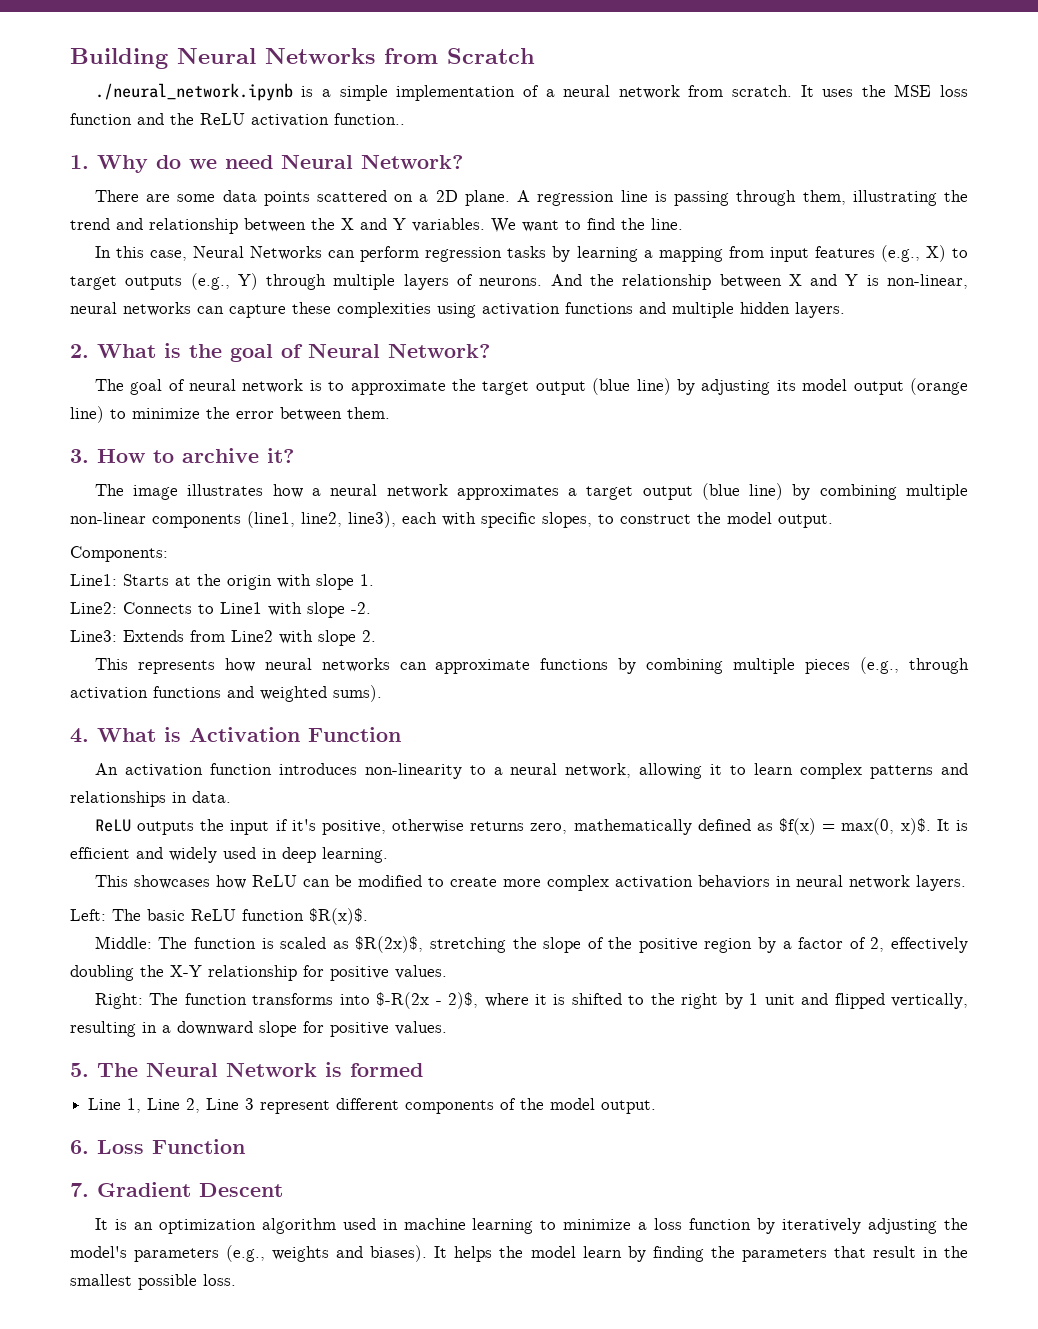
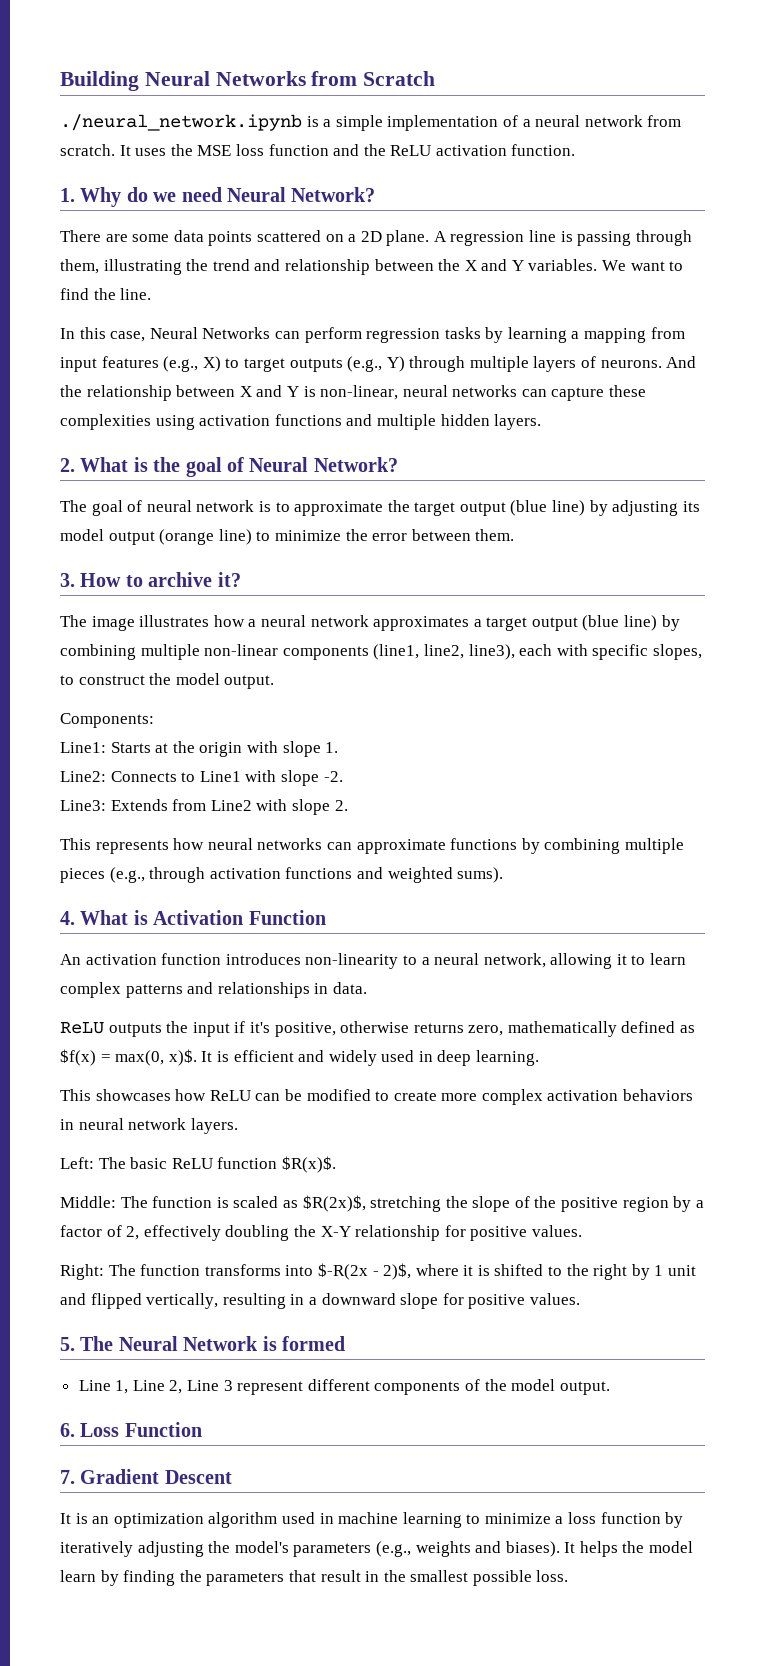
[334,113,405,125] function.. -> [511,144,576,156] function.

